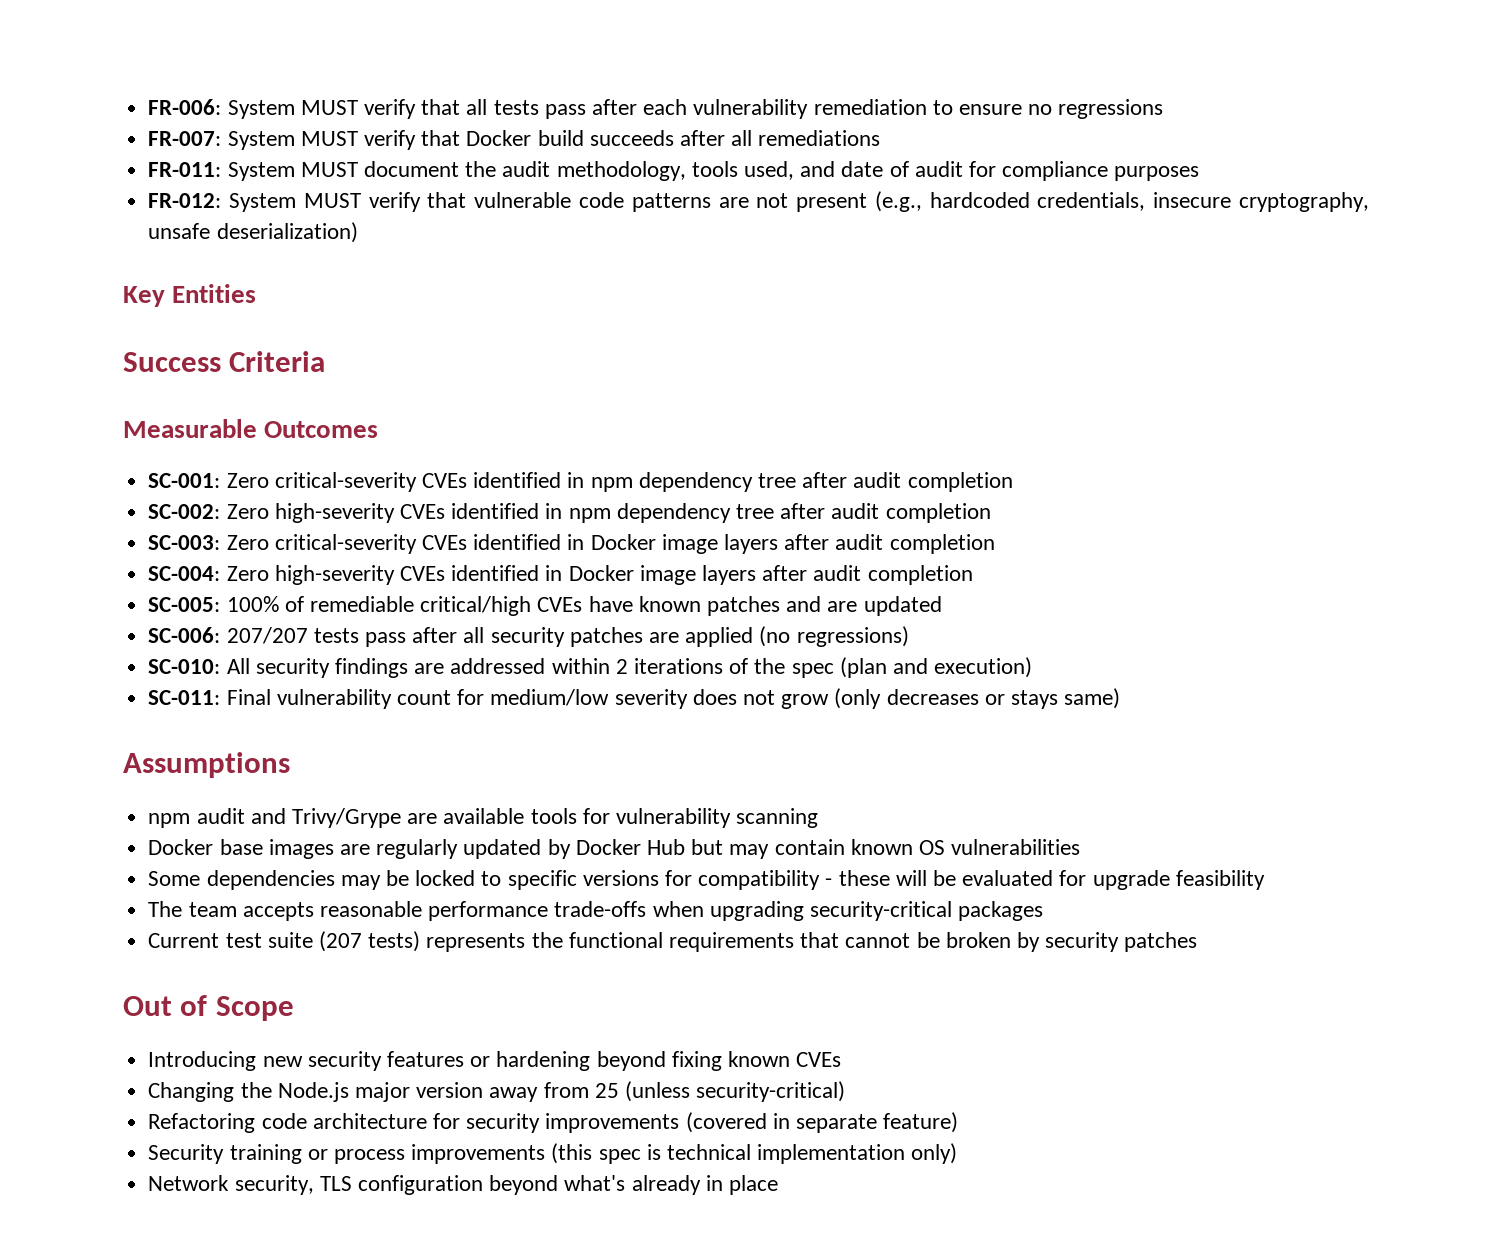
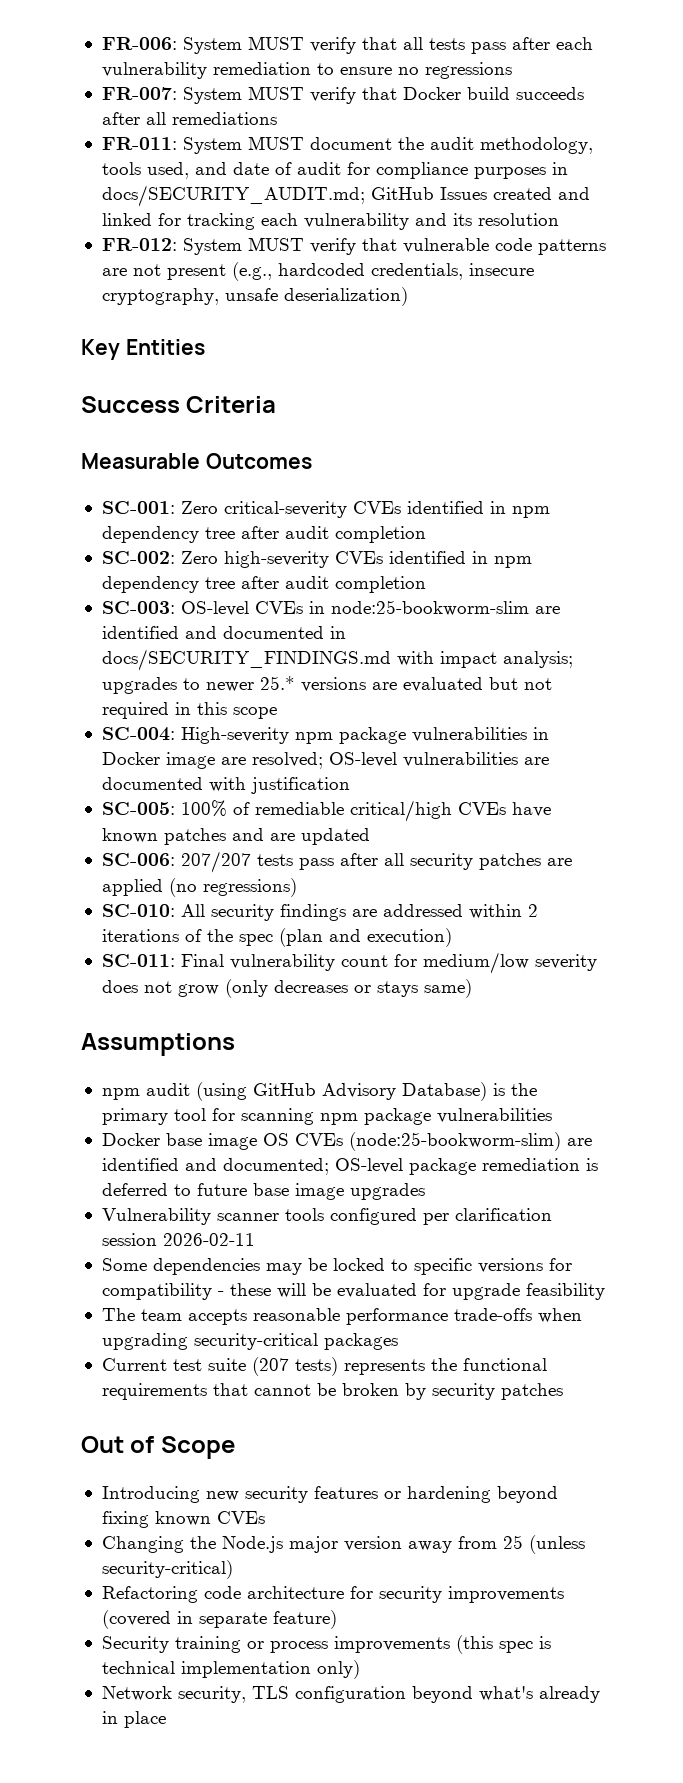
(1200, 173) none -> [551,162,568,175] [101,185,590,207] [101,213,559,230] in docs/SECURITY_AUDIT.md; GitHub Issues created and linked for tracking each vulnerability and its resolution
[226,534,995,554] [148,565,973,585] Zero critical-severity CVEs identified in Docker image layers after audit completion // SC-004: Zero high-severity CVEs identified in Docker image layers after audit completion -> [180,600,560,616] [101,626,346,639] [101,649,573,671] [101,676,552,694] [101,702,277,719] [101,727,549,744] [101,752,549,769] [101,777,350,794] OS-level CVEs in node:25-bookworm-slim are identified and documented in docs/SECURITY_FINDINGS.md with impact analysis; upgrades to newer 25.* versions are evaluated but not required in this scope // SC-004: High-severity npm package vulnerabilities in Docker image are resolved; OS-level vulnerabilities are documented with justification
[250,808,819,828] [148,839,1081,859] and Trivy/Grype are available tools for vulnerability scanning // Docker base images are regularly updated by Docker Hub but may contain known OS vulnerabilities -> [195,1082,537,1101] [101,1108,552,1125] [101,1132,592,1151] [101,1158,598,1175] [101,1183,425,1200] [101,1208,552,1225] [101,1233,255,1246] (using GitHub Advisory Database) is the primary tool for scanning npm package vulnerabilities // Docker base image OS CVEs (node:25-bookworm-slim) are identified and documented; OS-level package remediation is deferred to future base image upgrades // Vulnerability scanner tools configured per clarification session 2026-02-11

